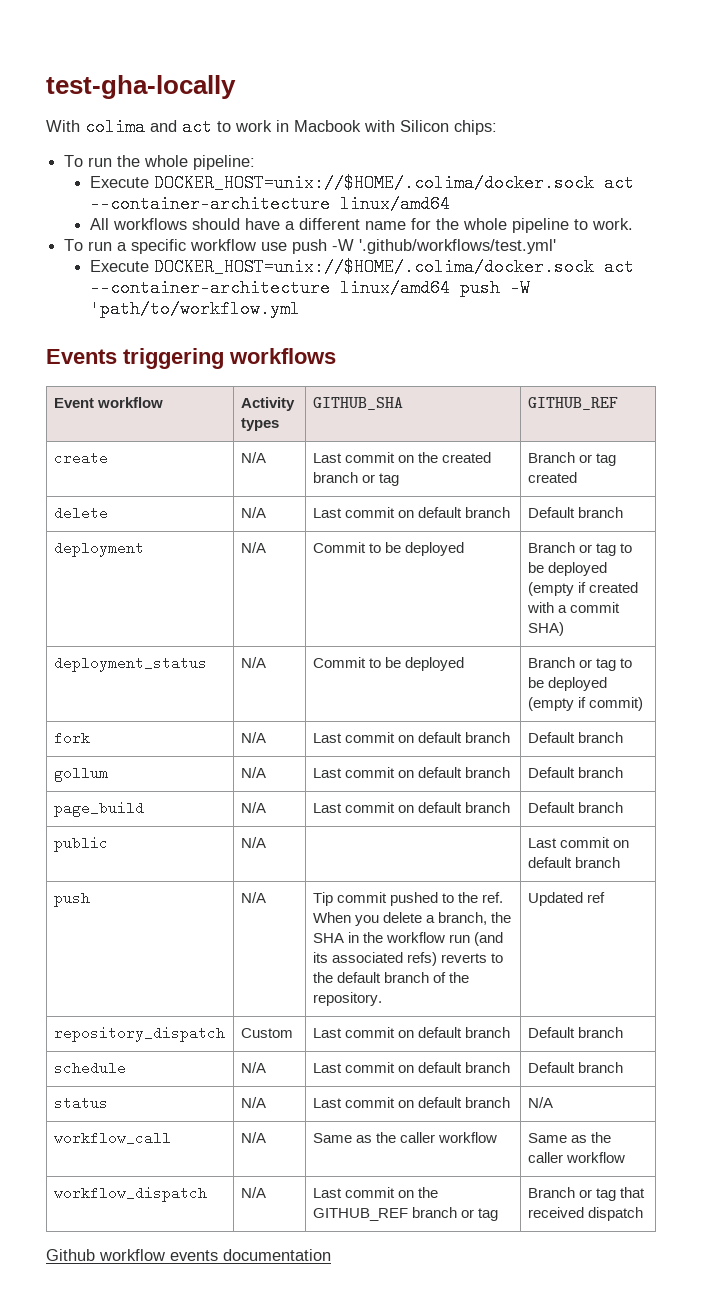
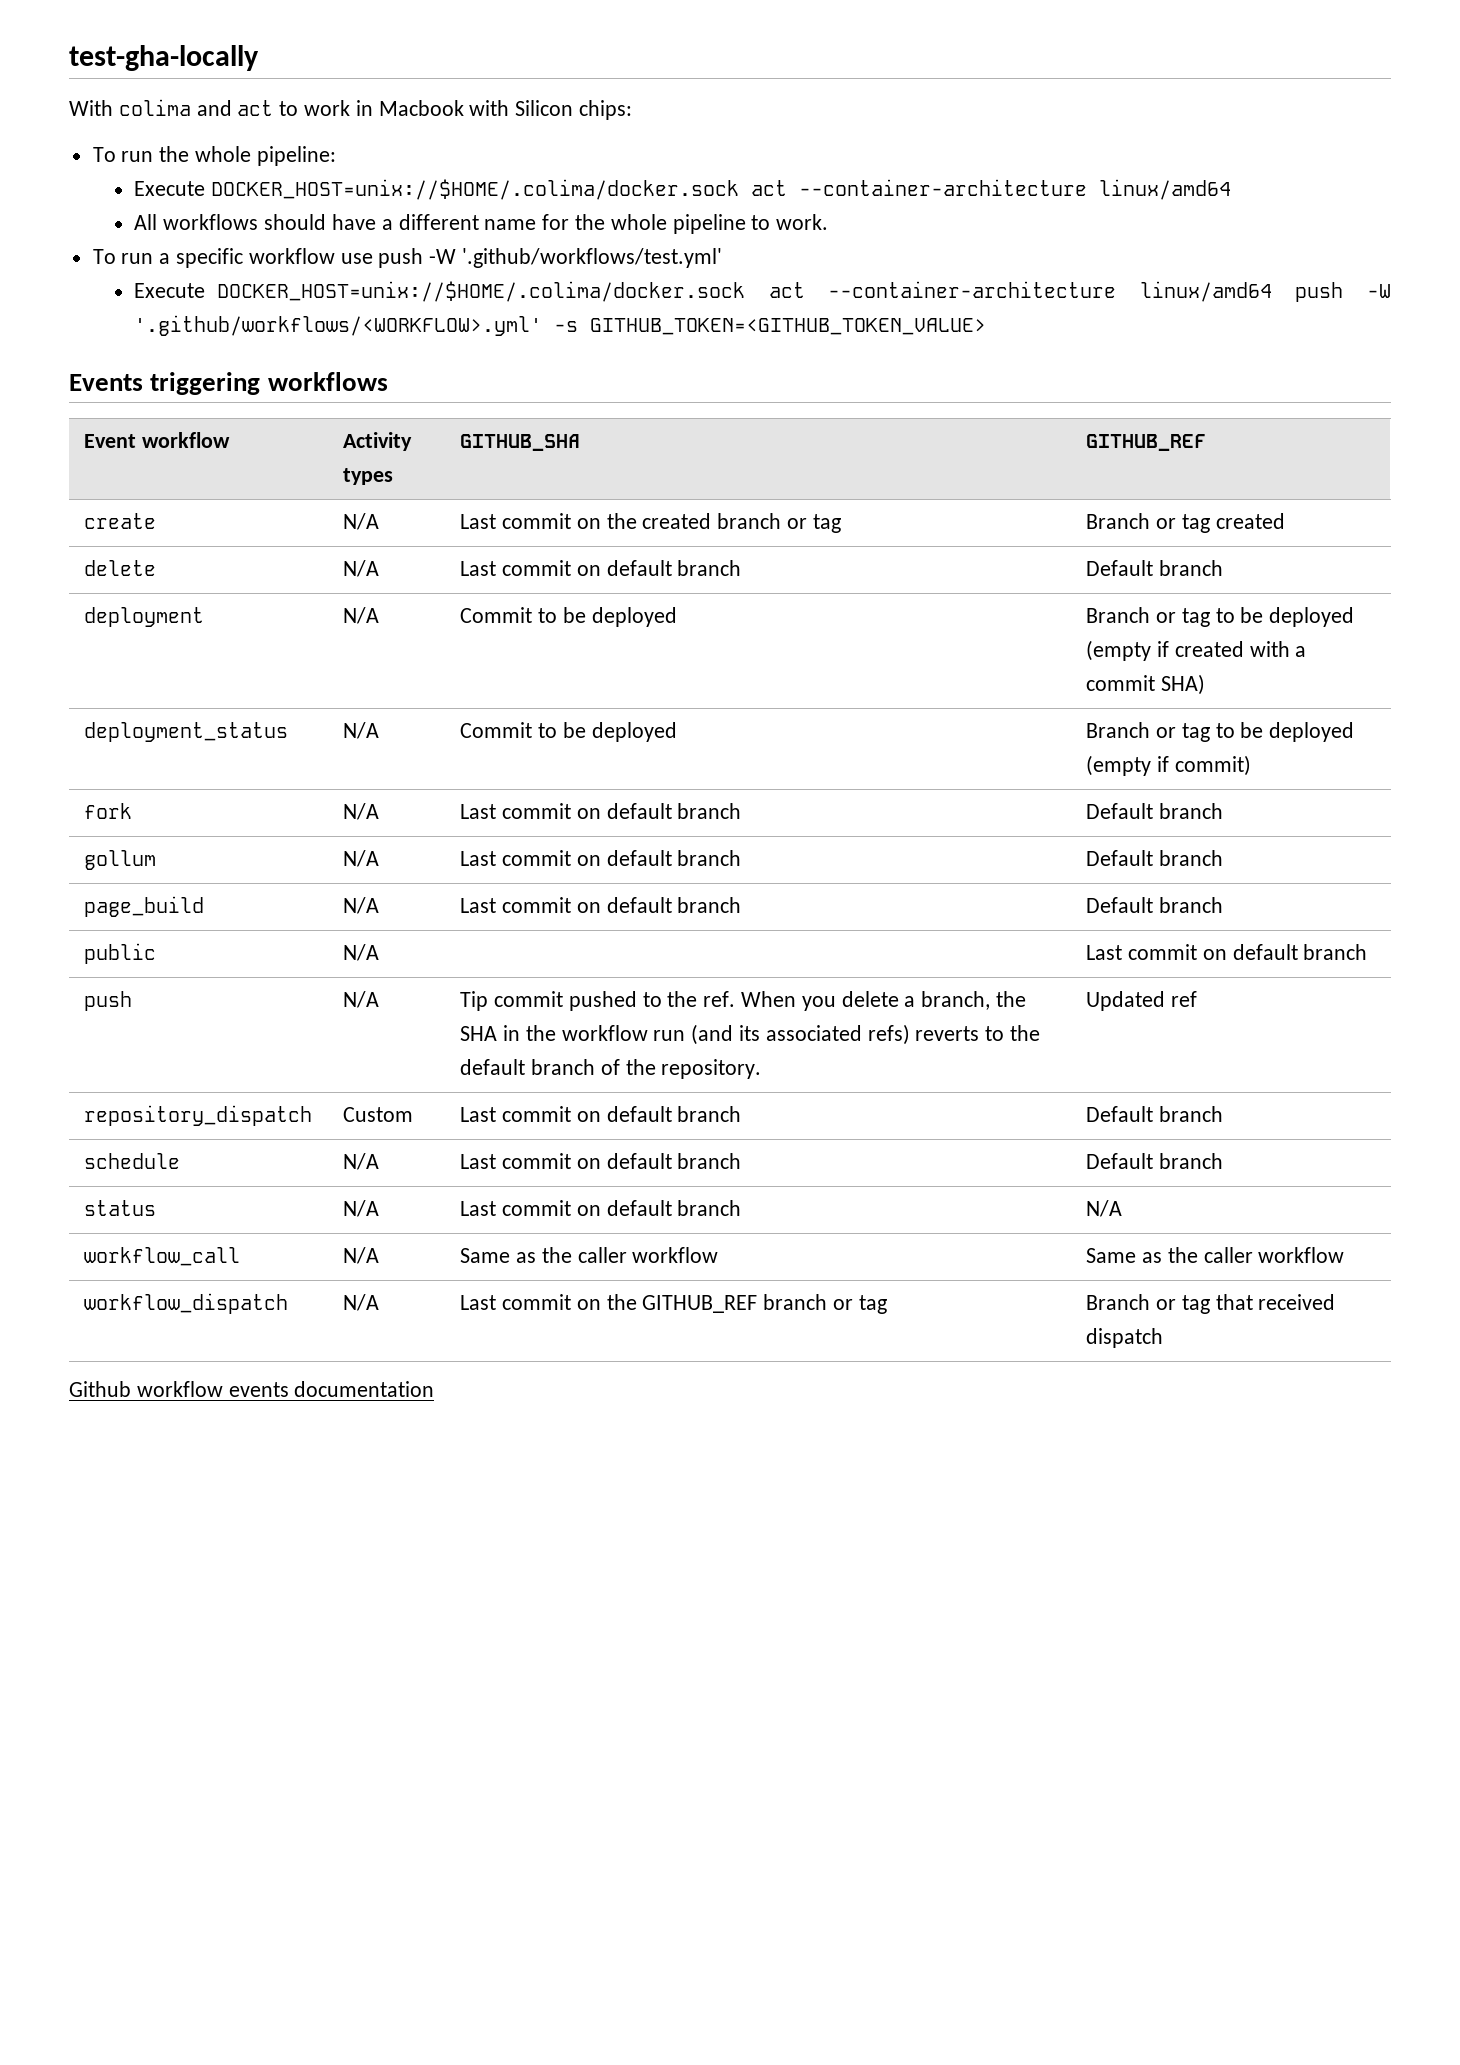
[90,300,301,318] 'path/to/workflow.yml -> [134,315,987,336] '.github/workflows/<WORKFLOW>.yml' -s GITHUB_TOKEN=<GITHUB_TOKEN_VALUE>

